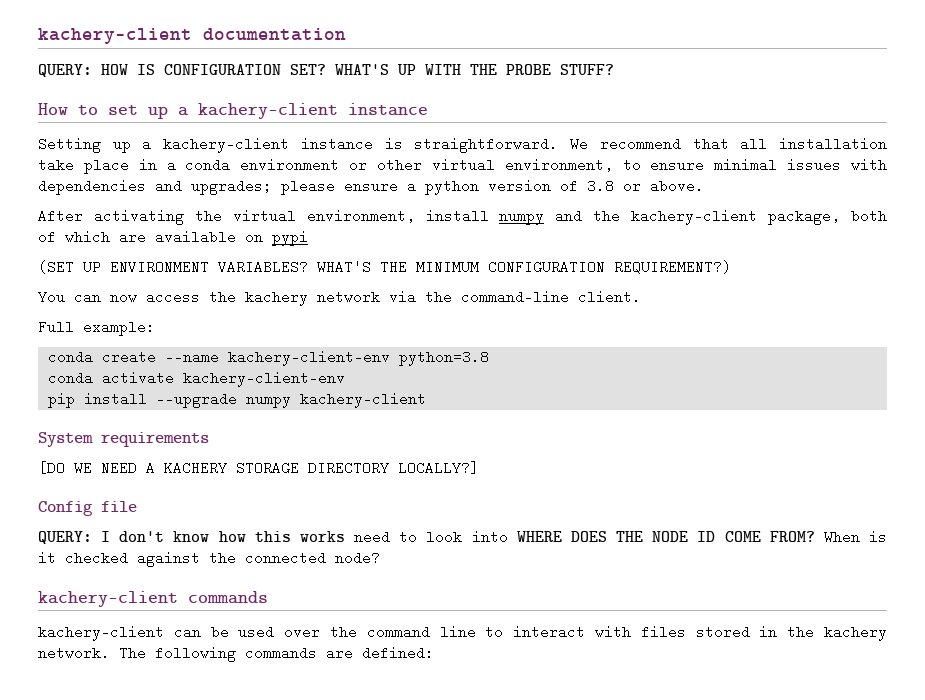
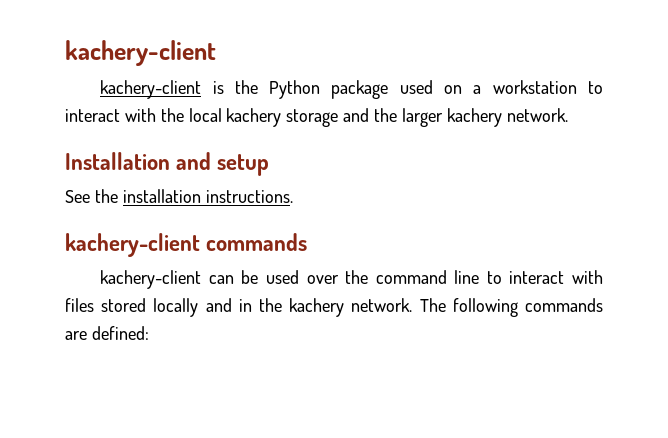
[38,28,346,44] [38,64,614,77] [38,103,428,119] [38,137,888,153] [38,158,888,174] [38,179,704,195] [38,209,887,225] [38,230,308,246] [38,260,731,274] [38,290,641,306] [38,320,155,336] [48,350,490,366] [48,371,346,387] [48,392,427,408] [38,432,209,447] [38,461,479,475] [38,501,137,516] [38,530,887,544] [38,551,380,567] kachery-client documentation // QUERY: HOW IS CONFIGURATION SET? WHAT'S UP WITH THE PROBE STUFF? // How to set up a kachery-client instance // Setting up a kachery-client instance is straightforward. We recommend that all installation take place in a conda environment or other virtual environment, to ensure minimal issues with dependencies and upgrades; please ensure a python version of 3.8 or above. // After activating the virtual environment, install numpy and the kachery-client package, both of which are available on pypi // (SET UP ENVIRONMENT VARIABLES? WHAT'S THE MINIMUM CONFIGURATION REQUIREMENT?) // You can now access the kachery network via the command-line client. // Full example: // conda create --name kachery-client-env python=3.8 // conda activate kachery-client-env // pip install --upgrade numpy kachery-client // System requirements // [DO WE NEED A KACHERY STORAGE DIRECTORY LOCALLY?] // Config file // QUERY: I don't know how this works need to look into WHERE DOES THE NODE ID COME FROM? When is it checked against the connected node? -> [65,40,216,66] [100,80,603,99] [65,108,568,127] [65,152,270,176] [65,189,293,203] kachery-client // kachery-client is the Python package used on a workstation to interact with the local kachery storage and the larger kachery network. // Installation and setup // See the installation instructions.
(750, 632) none -> [153,298,232,317] locally and

